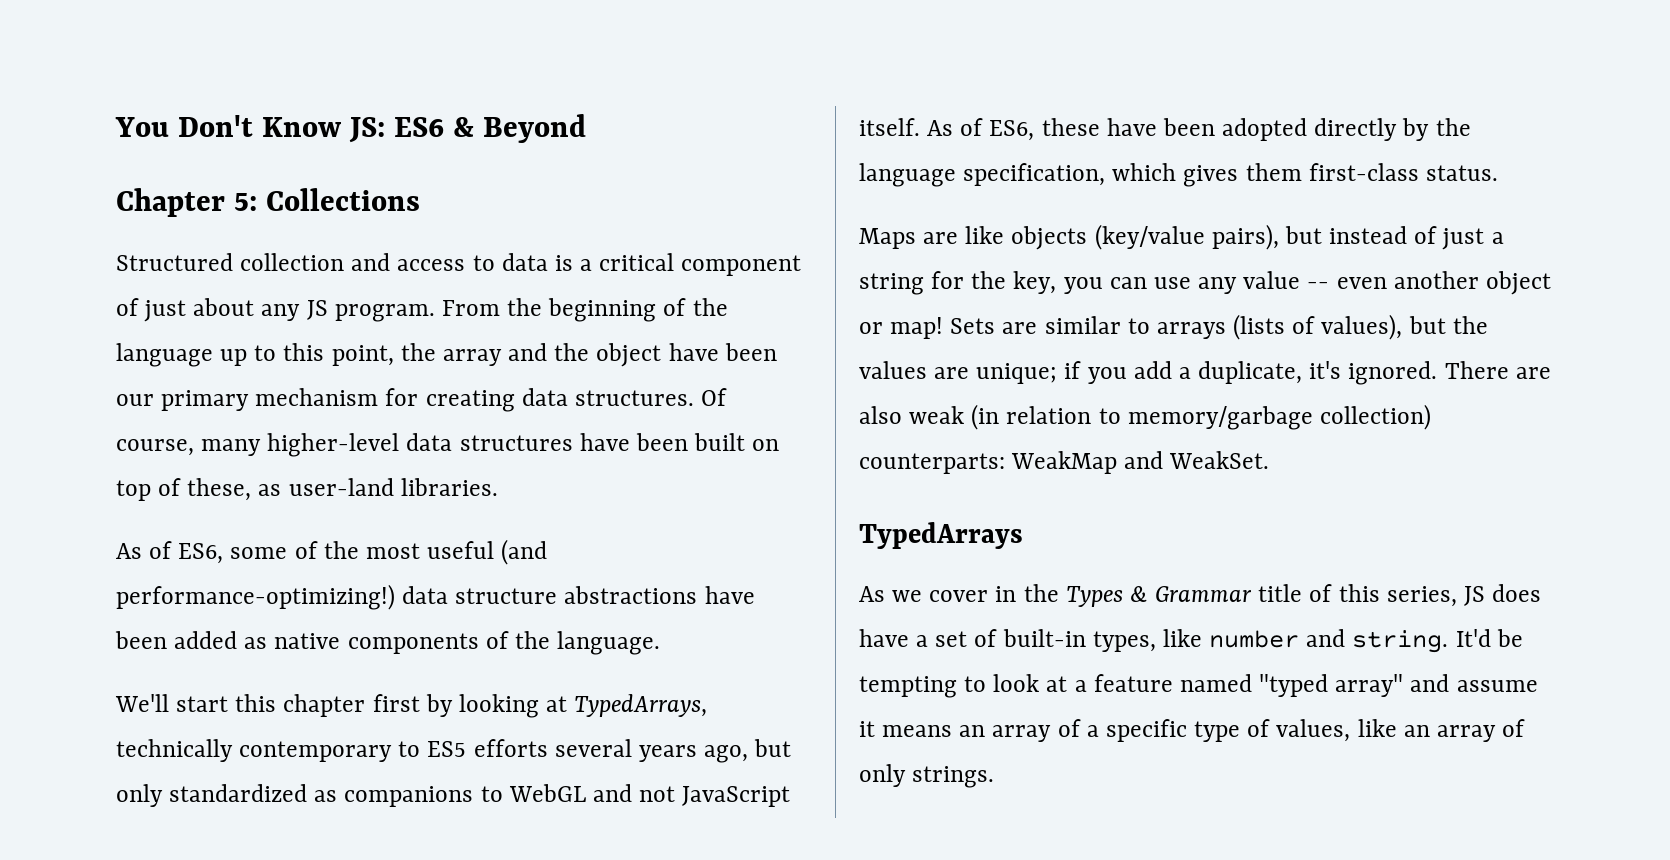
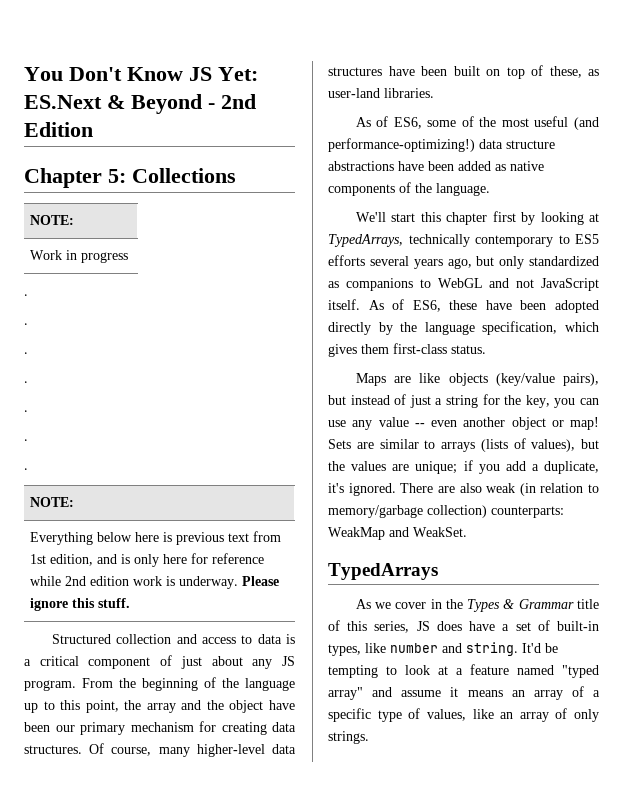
[349,117,445,143] JS: ES6 -> [189,67,258,81] [24,95,102,109] JS Yet: ES.Next
(587, 128) none -> [208,94,256,109] [24,122,93,137] - 2nd Edition
(421, 199) none -> [30,215,75,225] [30,250,129,263] [24,294,28,296] [24,323,28,325] [24,352,28,354] [24,381,28,383] [24,410,28,412] [24,439,28,441] [24,468,28,470] [30,497,75,507] [30,531,282,545] [30,553,265,567] [30,576,280,589] [30,598,131,611] // NOTE: // Work in progress // . // . // . // . // . // . // . // NOTE: // Everything below here is previous text from 1st edition, and is only here for reference while 2nd edition work is underway. Please ignore this stuff.

